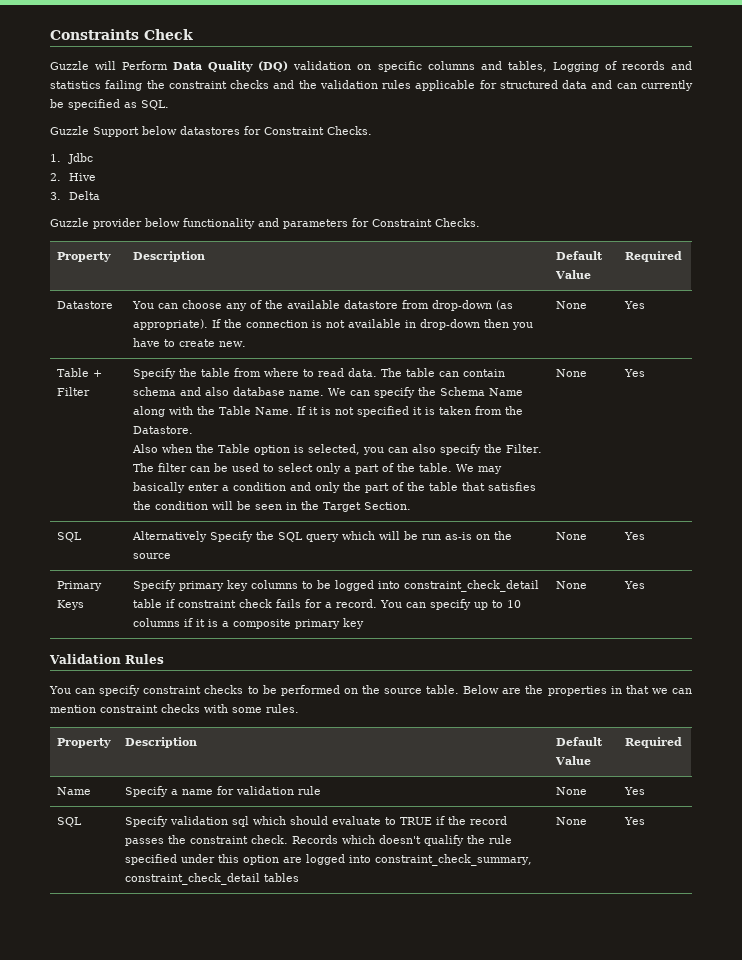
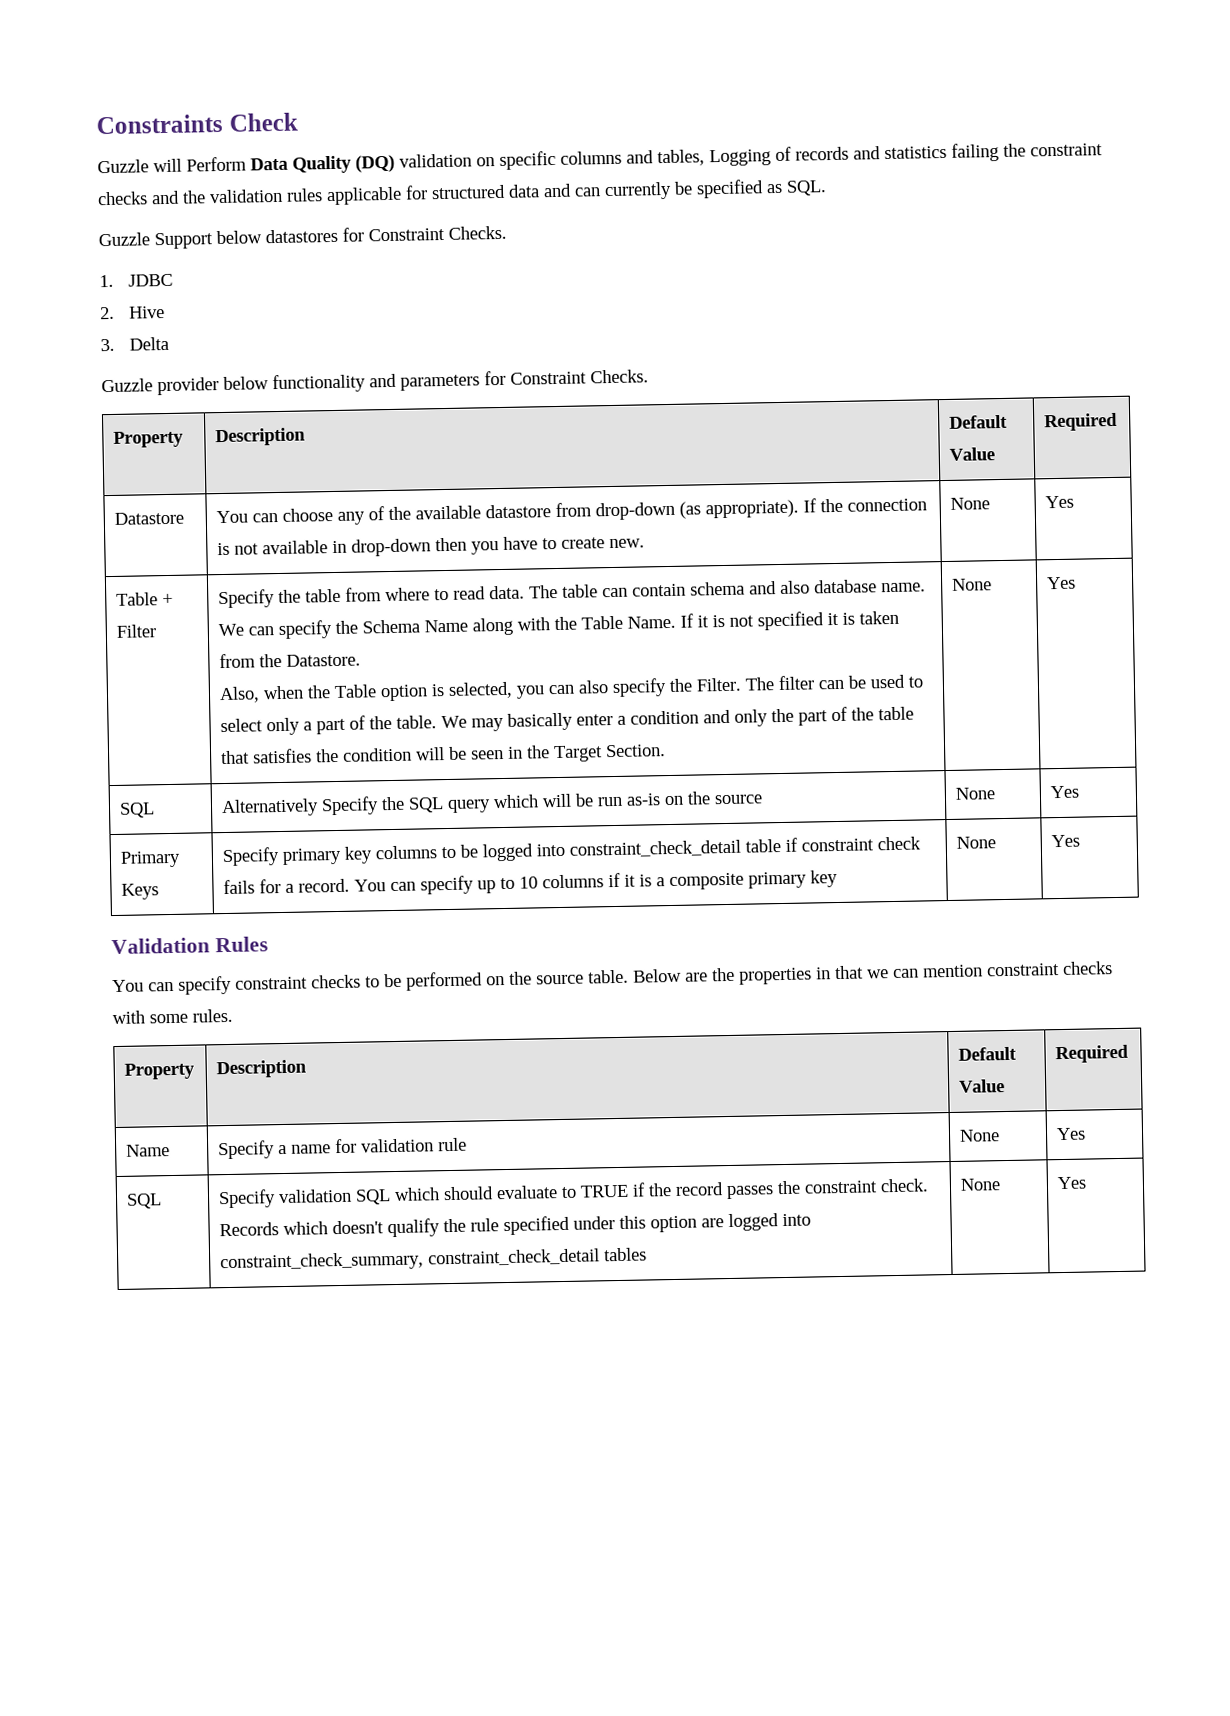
[68,153,94,164] Jdbc -> [127,273,173,287] JDBC
[132,444,159,453] Also -> [219,686,261,704] Also,
[232,816,250,827] sql -> [355,1189,392,1205] SQL

